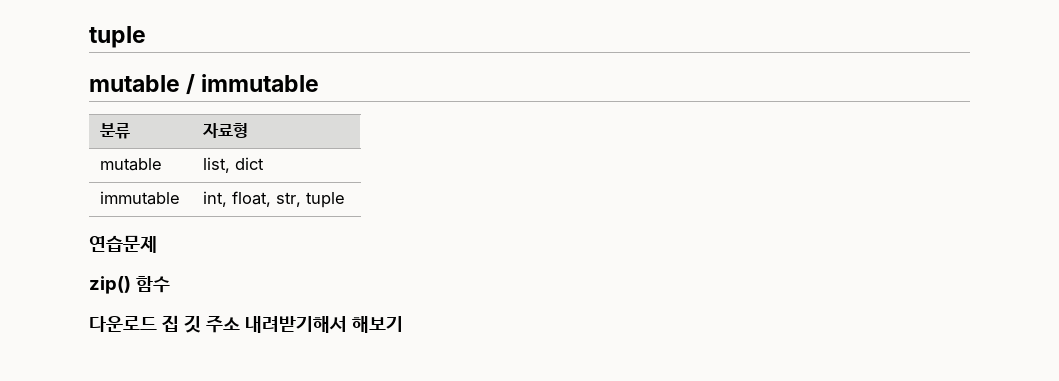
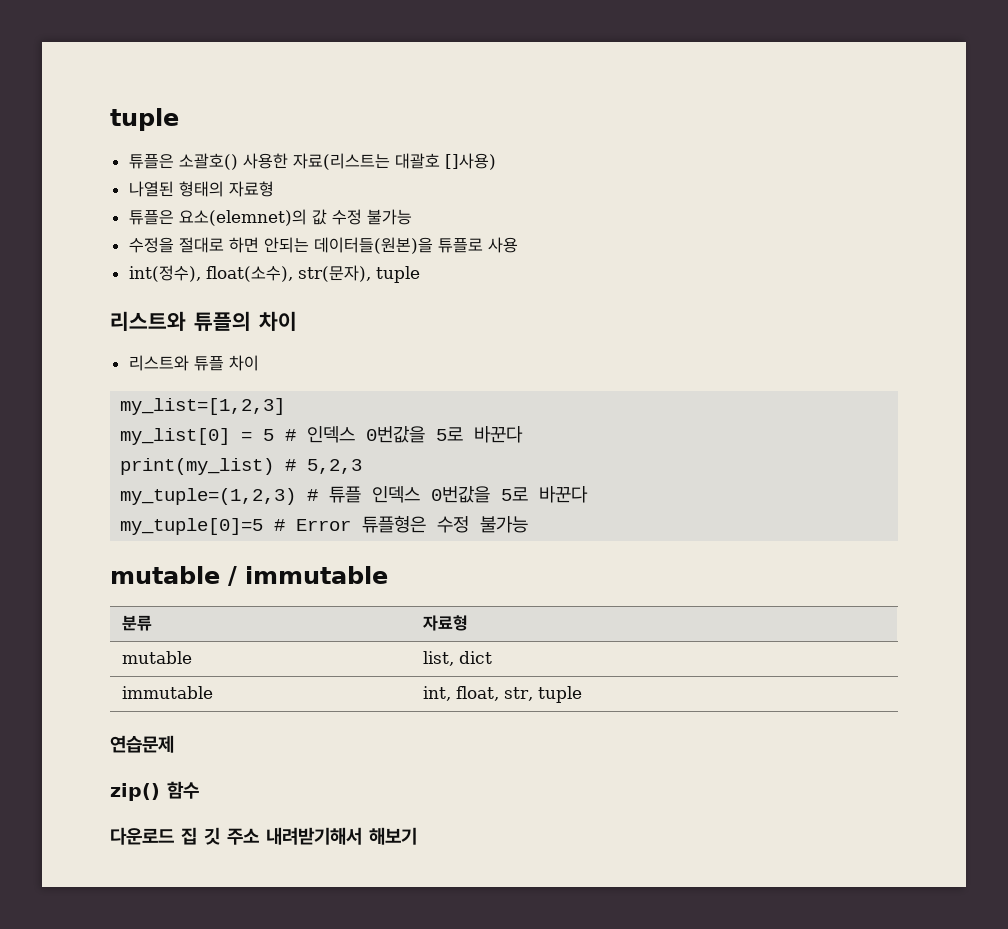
[89,26,146,48] tuple -> [110,108,179,131] [128,153,496,170] [128,181,274,197] [128,209,412,226] [128,237,518,254] [128,265,420,283] [110,311,297,331] [128,355,259,371] [120,398,286,415] [120,426,524,445] [120,458,363,475] [120,486,589,505] [120,515,529,535] tuple // 튜플은 소괄호() 사용한 자료(리스트는 대괄호 []사용) // 나열된 형태의 자료형 // 튜플은 요소(elemnet)의 값 수정 불가능 // 수정을 절대로 하면 안되는 데이터들(원본)을 튜플로 사용 // int(정수), float(소수), str(문자), tuple // 리스트와 튜플의 차이 // 리스트와 튜플 차이 // my_list=[1,2,3] // my_list[0] = 5 # 인덱스 0번값을 5로 바꾼다 // print(my_list) # 5,2,3 // my_tuple=(1,2,3) # 튜플 인덱스 0번값을 5로 바꾼다 // my_tuple[0]=5 # Error 튜플형은 수정 불가능

